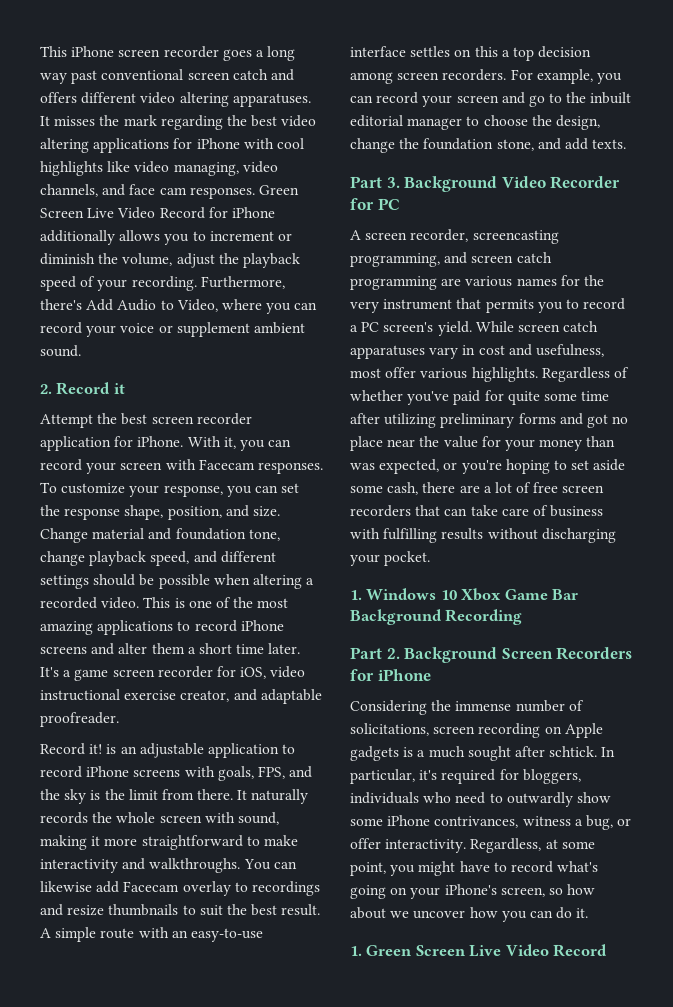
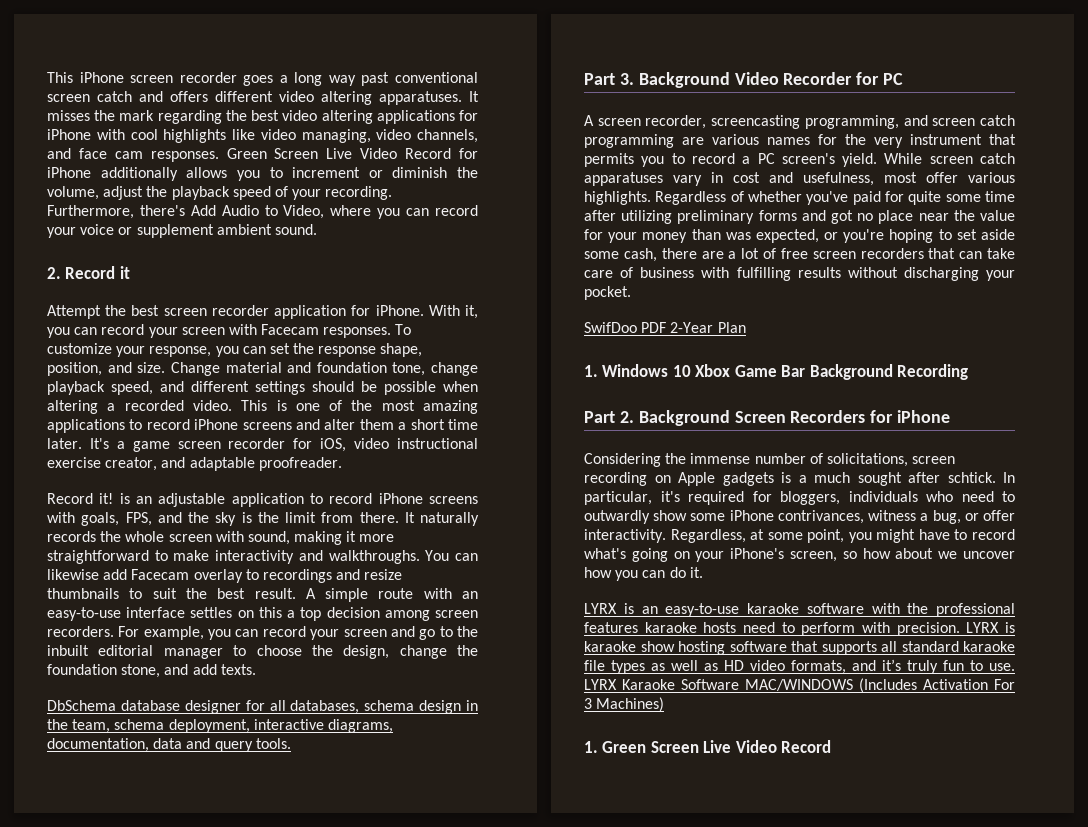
(627, 144) none -> [47,700,478,714] [47,719,393,733] [47,738,291,752] // DbSchema database designer for all databases, schema design in the team, schema deployment, interactive diagrams, documentation, data and query tools.
(431, 558) none -> [584,322,746,333] // SwifDoo PDF 2-Year Plan
(589, 913) none -> [584,603,1015,617] [584,622,1015,636] [584,641,1015,655] [584,659,1015,674] [584,678,1015,693] [584,697,665,712] // LYRX is an easy-to-use karaoke software with the professional features karaoke hosts need to perform with precision. LYRX is karaoke show hosting software that supports all standard karaoke file types as well as HD video formats, and it’s truly fun to use. LYRX Karaoke Software MAC/WINDOWS (Includes Activation For 3 Machines)

